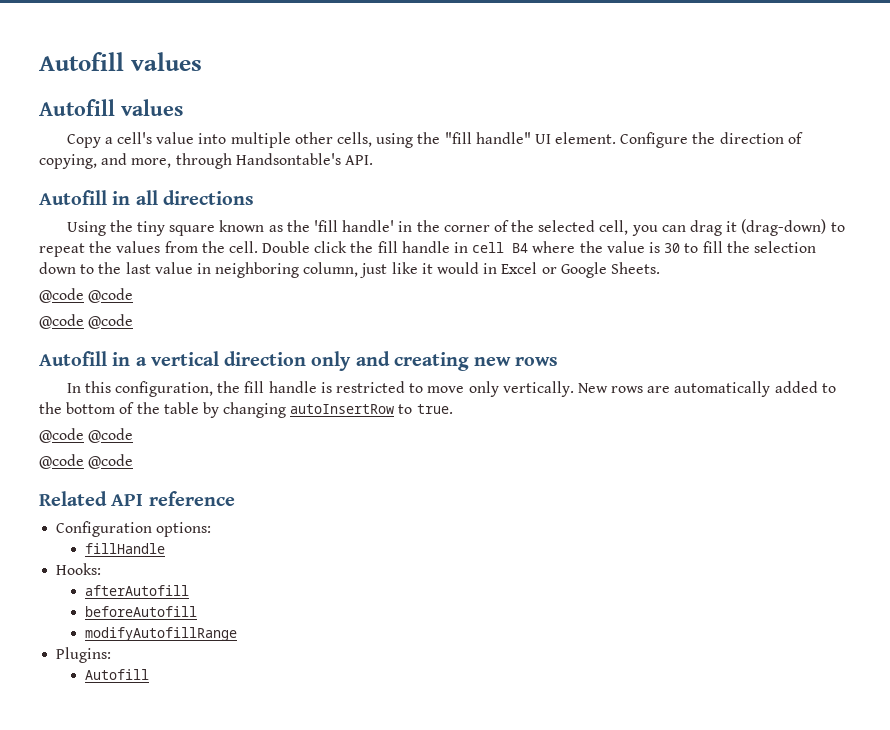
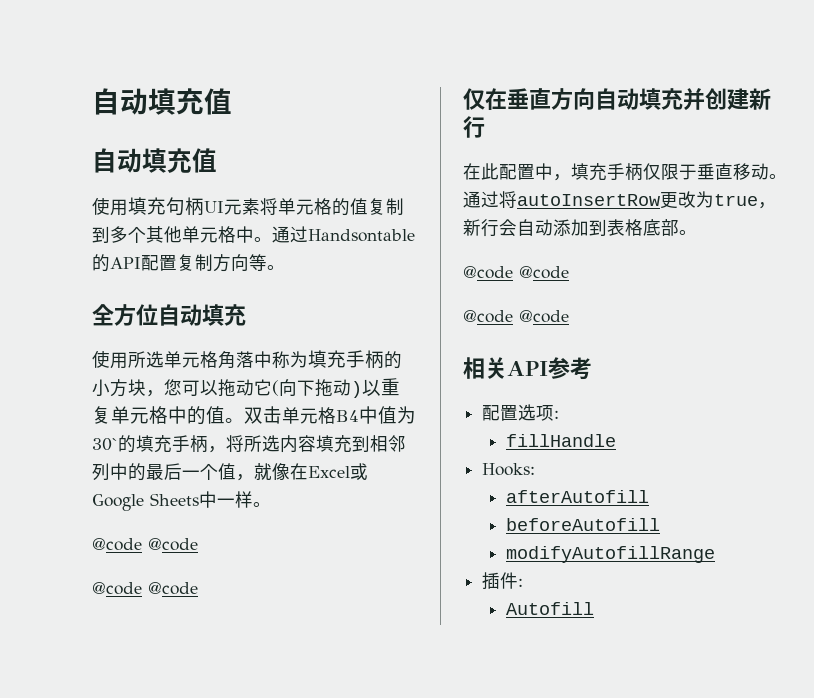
[39,52,202,71] [39,99,183,116] [66,132,803,148] [39,153,373,169] [39,190,254,205] [66,219,845,236] [39,241,816,257] [39,262,660,278] [39,288,134,303] [39,314,134,329] [39,351,559,371] [66,381,836,397] [39,402,453,418] [39,428,134,443] [39,454,134,469] [39,491,235,506] [56,521,212,537] Autofill values // Autofill values // Copy a cell's value into multiple other cells, using the "fill handle" UI element. Configure the direction of copying, and more, through Handsontable's API. // Autofill in all directions // Using the tiny square known as the 'fill handle' in the corner of the selected cell, you can drag it (drag-down) to repeat the values from the cell. Double click the fill handle in cell B4 where the value is 30 to fill the selection down to the last value in neighboring column, just like it would in Excel or Google Sheets. // @code @code // @code @code // Autofill in a vertical direction only and creating new rows // In this configuration, the fill handle is restricted to move only vertically. New rows are automatically added to the bottom of the table by changing autoInsertRow to true. // @code @code // @code @code // Related API reference // Configuration options: -> [92,88,232,115] [92,148,217,173] [92,197,404,216] [92,226,415,243] [92,254,285,272] [92,304,246,326] [92,350,402,369] [92,378,400,398] [92,406,416,425] [92,435,406,453] [92,463,368,481] [92,491,271,511] [92,538,198,551] [92,582,198,595] [463,88,771,111] [463,116,485,138] [463,163,787,181] [463,191,776,209] [463,219,697,237] [463,266,569,279] [463,310,569,323] [463,357,592,380] [482,404,560,421] 自动填充值 // 自动填充值 // 使用填充句柄UI元素将单元格的值复制到多个其他单元格中。通过Handsontable的API配置复制方向等。 // 全方位自动填充 // 使用所选单元格角落中称为填充手柄的小方块，您可以拖动它(向下拖动)以重复单元格中的值。双击单元格B4中值为30`的填充手柄，将所选内容填充到相邻列中的最后一个值，就像在Excel或Google Sheets中一样。 // @code @code // @code @code // 仅在垂直方向自动填充并创建新行 // 在此配置中，填充手柄仅限于垂直移动。通过将autoInsertRow更改为true，新行会自动添加到表格底部。 // @code @code // @code @code // 相关API参考 // 配置选项:
[56,647,112,663] Plugins: -> [482,572,524,590] 插件:

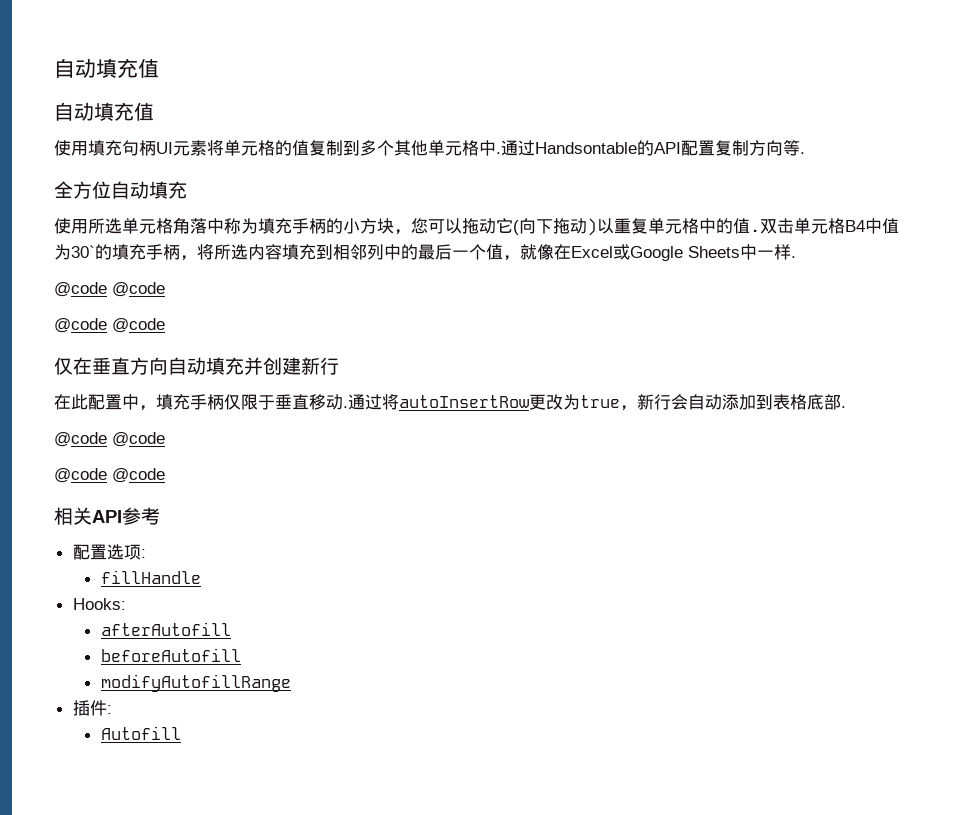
[254,237,272,242] 。 -> [496,152,501,154] .
[267,265,285,270] 。 -> [800,152,805,154] .
[225,418,244,423] 。 -> [750,229,760,232] .
[253,502,271,507] 。 -> [791,256,796,258] .
[769,174,787,179] 。 -> [343,406,348,408] .
[679,230,697,235] 。 -> [841,406,846,408] .

